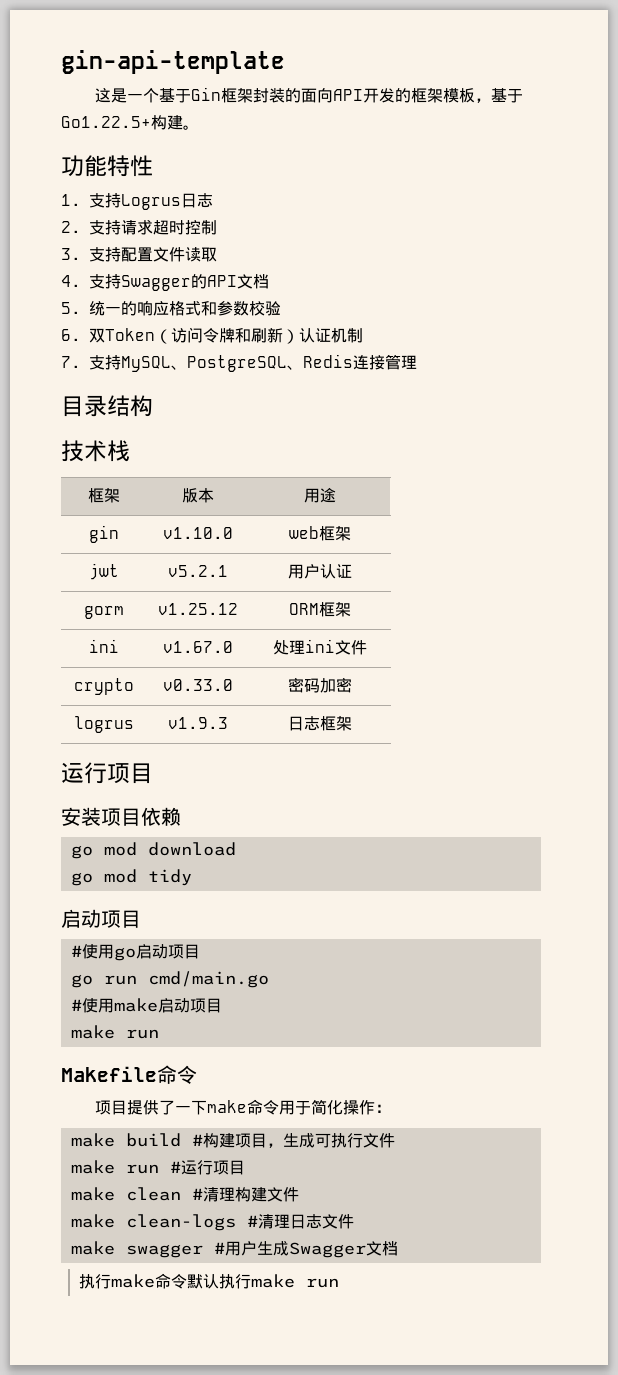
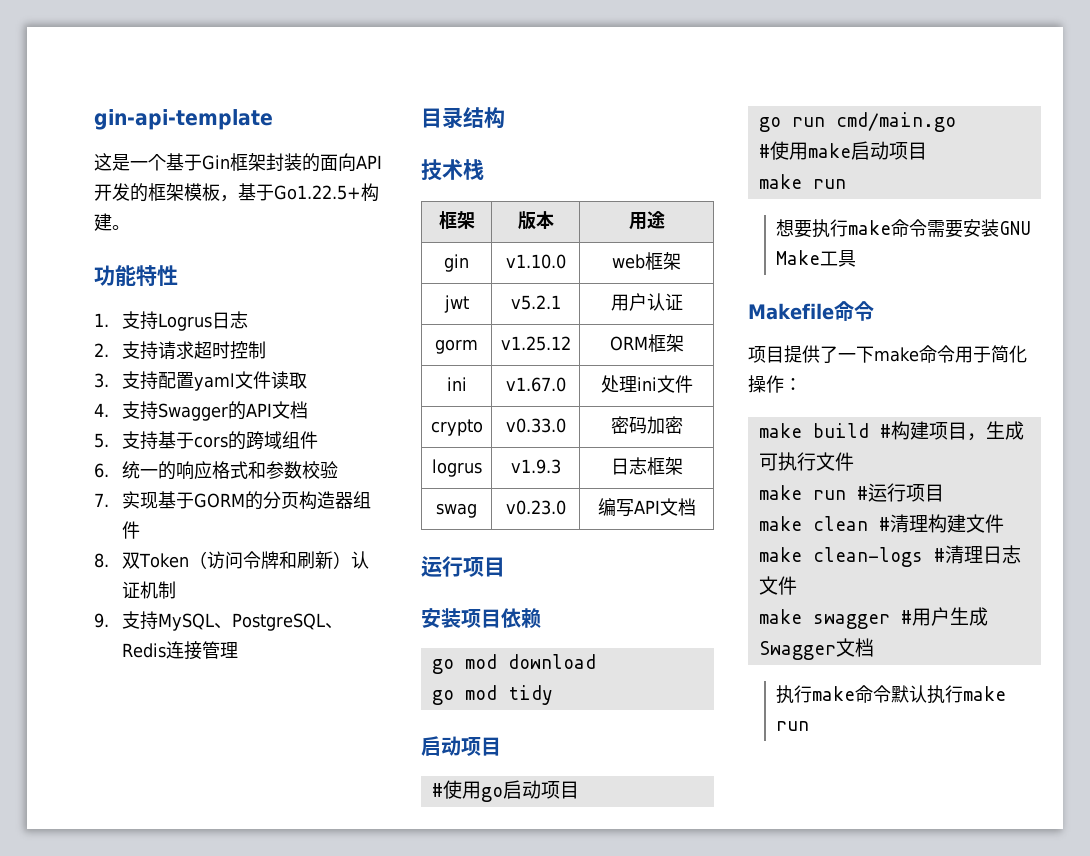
(153, 254) none -> [194,373,236,391] yaml
(81, 308) none -> [122,431,319,450] [94,463,109,478] 支持基于cors的跨域组件 // 6.
[61,329,81,341] 6. -> [94,491,372,510] [122,521,141,539] [94,553,109,568] 7.实现基于GORM的分页构造器组件 // 8.
[61,356,81,368] 7. -> [94,613,109,628] 9.
(352, 723) none -> [436,503,477,518] [505,500,566,515] [597,498,696,517] // swag | v0.23.0 | 编写API文档
(159, 1034) none -> [776,219,1032,238] [776,250,857,267] // 想要执行make命令需要安装GNU Make工具

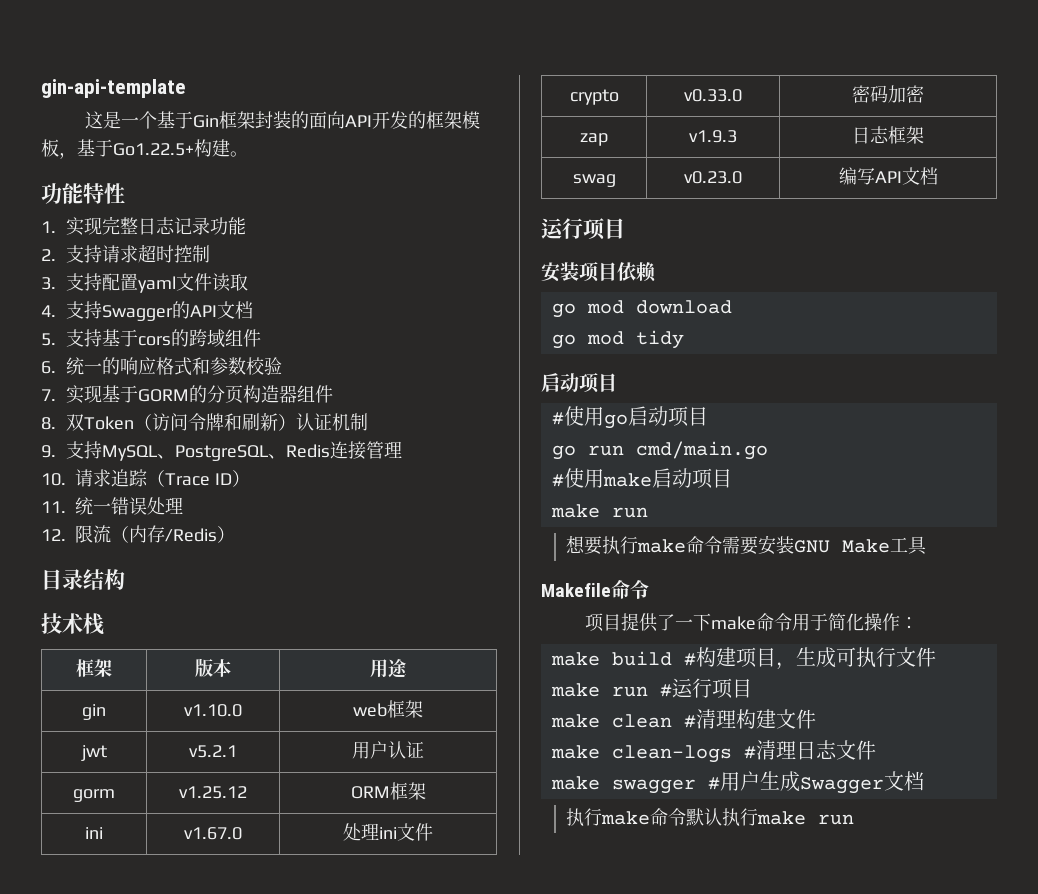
[122,311,249,331] 支持Logrus日志 -> [66,216,247,236] 实现完整日志记录功能
(239, 650) none -> [41,469,250,487] [41,497,183,515] [41,525,235,543] // 10.请求追踪（Trace ID） // 11.统一错误处理 // 12.限流（内存/Redis）
[431,459,482,477] logrus -> [580,133,608,146] zap

